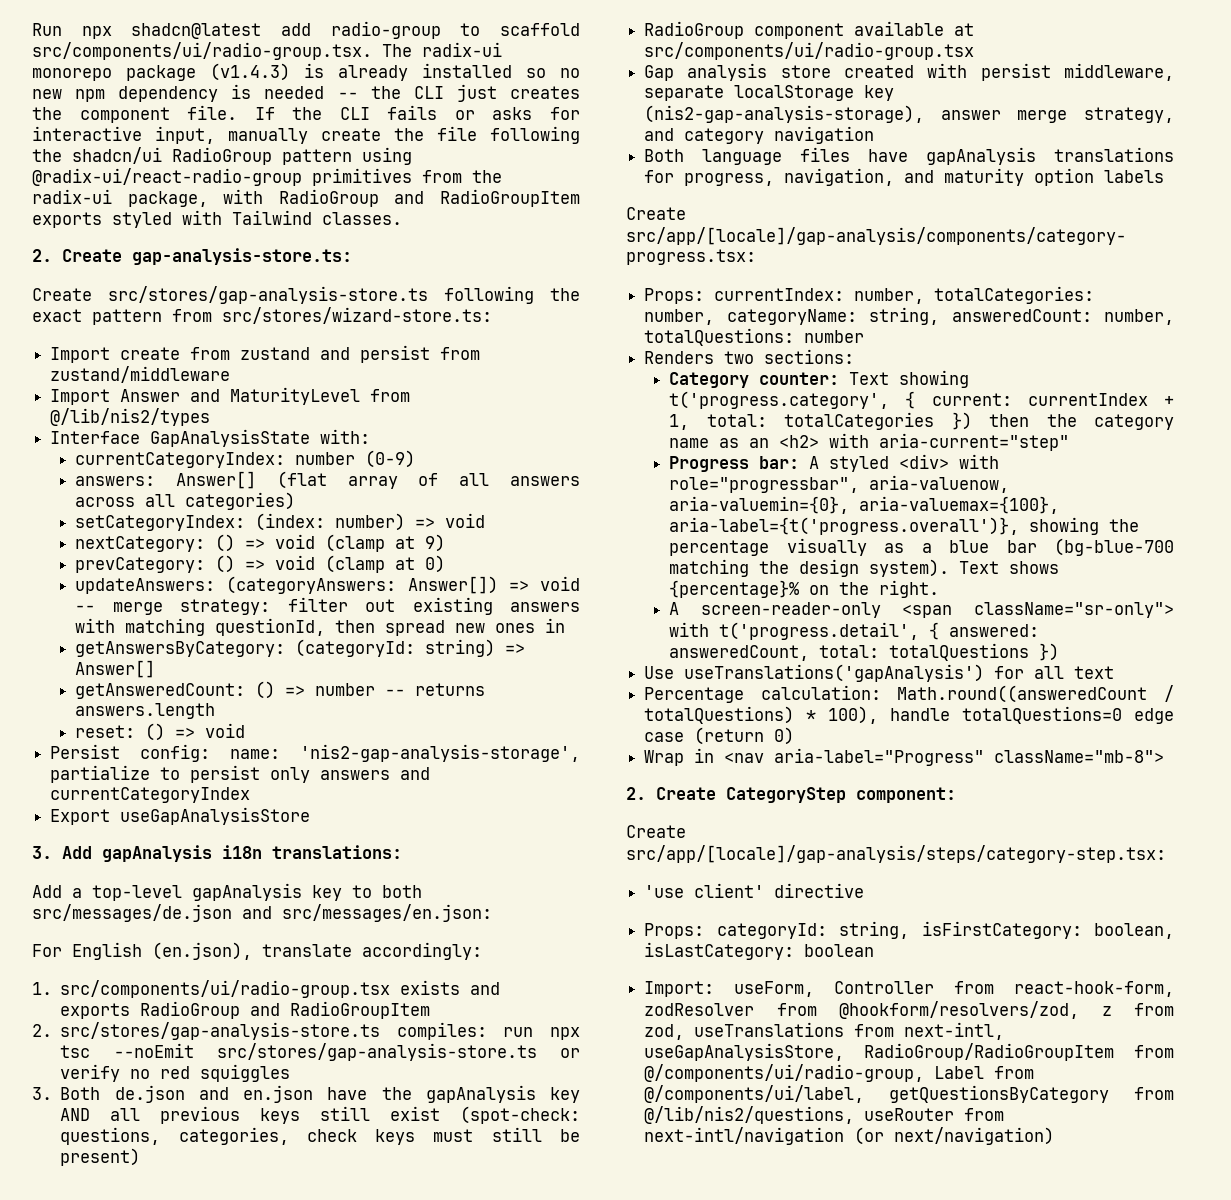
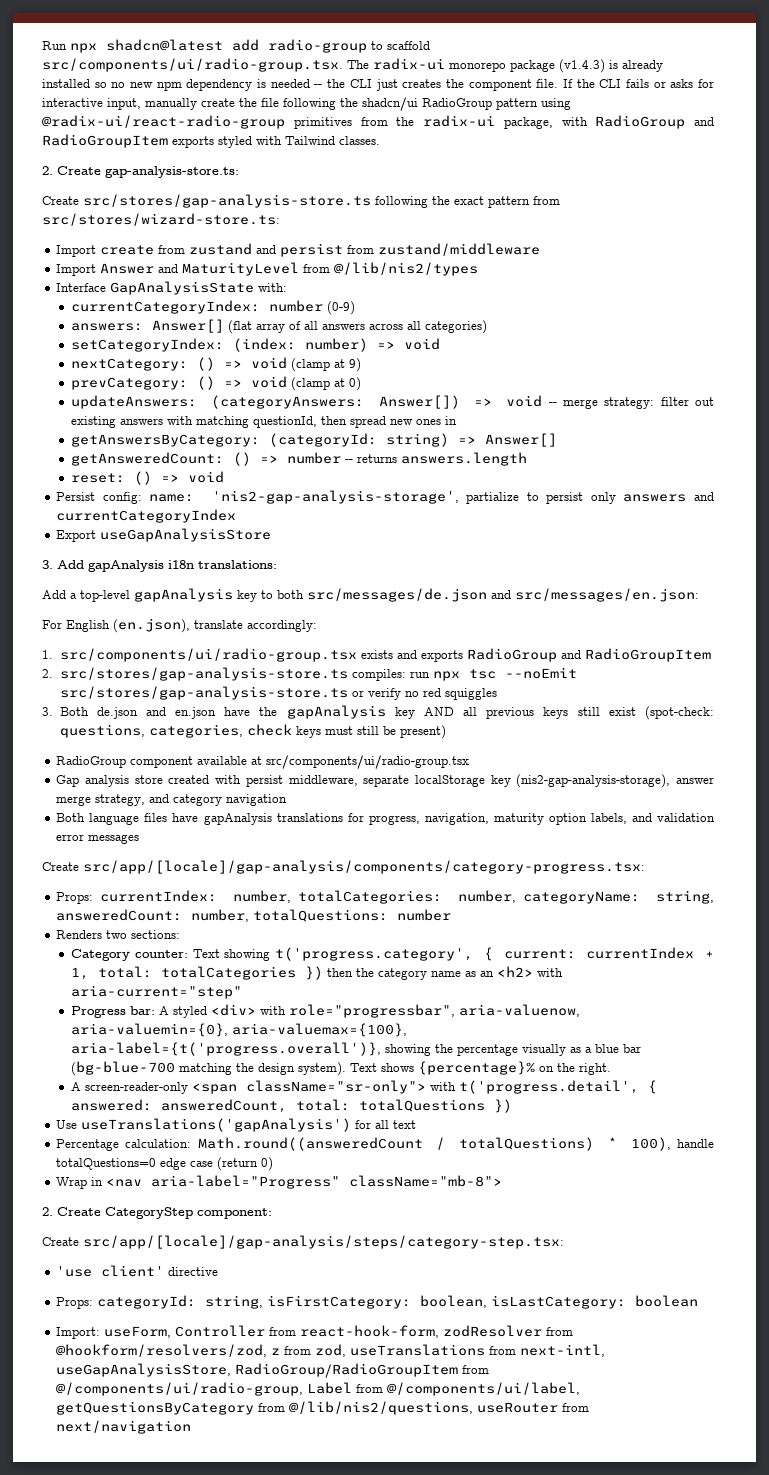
[904,170,935,183] and -> (489, 819) none
[1104,170,1165,183] labels -> [590,813,716,824] [56,834,140,844] labels, and validation error messages
[644,1127,1055,1145] next-intl/navigation (or next/navigation) -> [56,1420,192,1434] next/navigation

